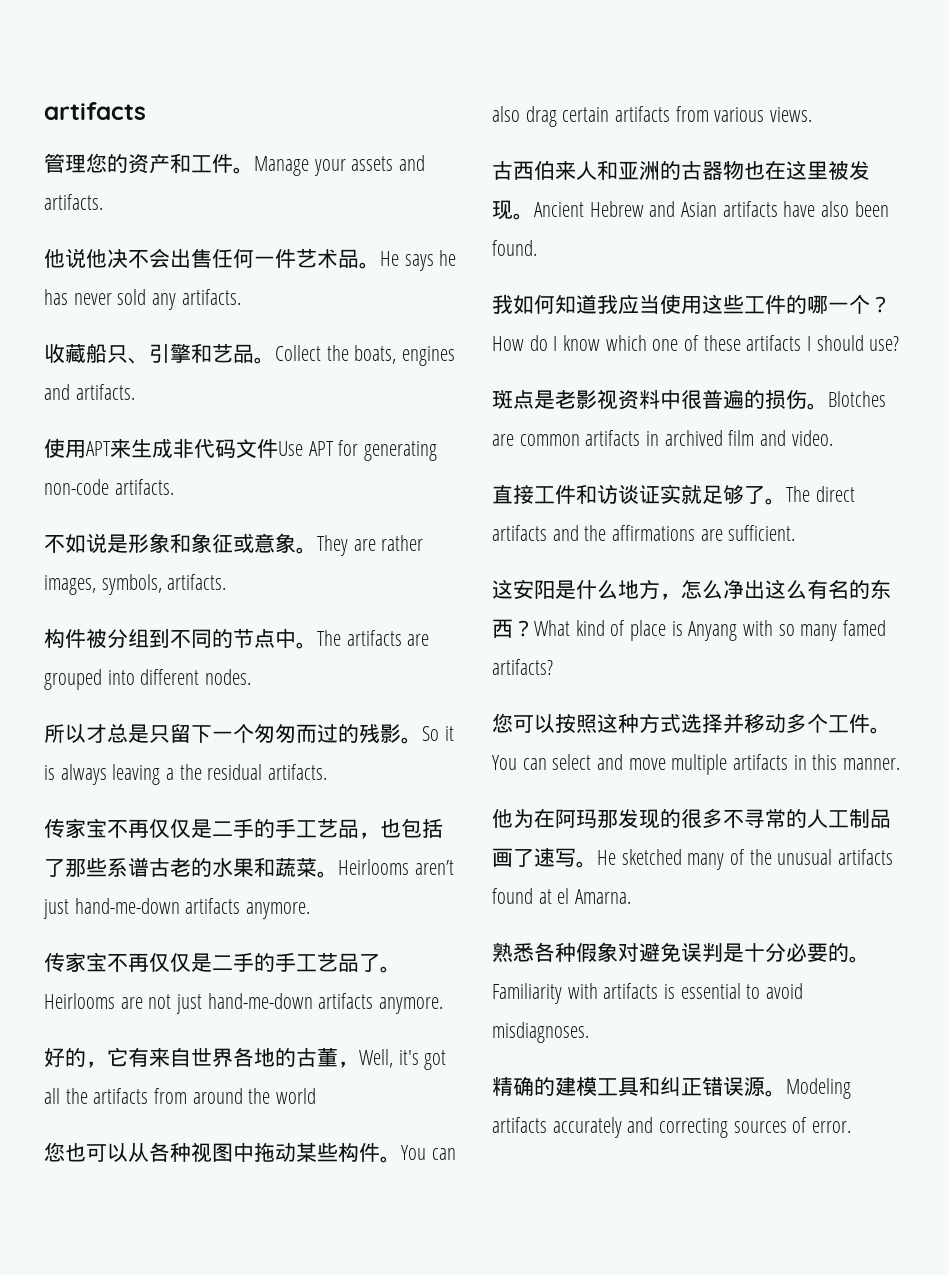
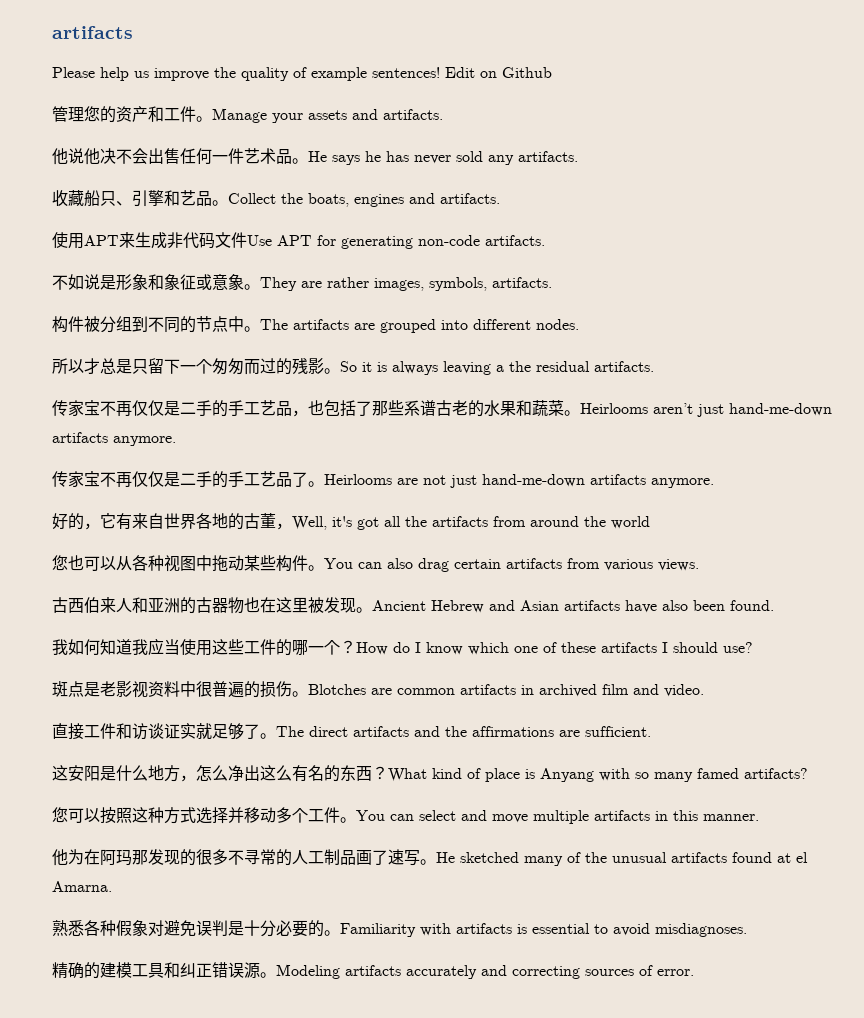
[44,102,146,120] artifacts -> [52,26,133,39] [52,67,552,81] artifacts // Please help us improve the quality of example sentences! Edit on Github

